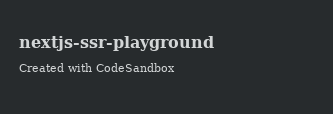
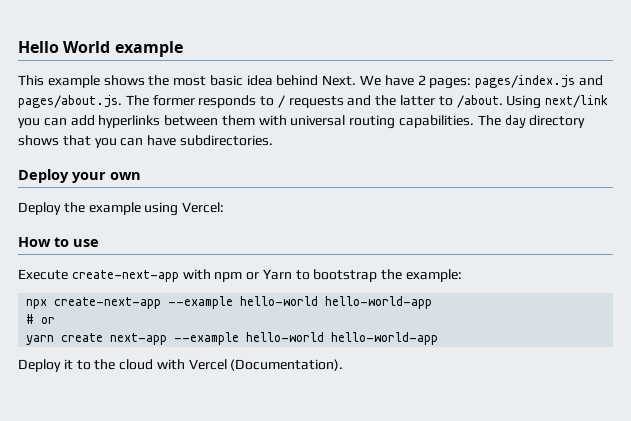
[19,36,214,51] [19,63,175,72] nextjs-ssr-playground // Created with CodeSandbox -> [18,41,183,57] [18,75,603,89] [18,95,609,109] [18,115,586,129] [18,135,273,148] [18,169,141,183] [18,202,225,216] [18,237,99,247] [18,269,463,282] [26,296,433,309] [26,314,56,324] [26,332,439,345] [18,359,344,372] Hello World example // This example shows the most basic idea behind Next. We have 2 pages: pages/index.js and pages/about.js. The former responds to / requests and the latter to /about. Using next/link you can add hyperlinks between them with universal routing capabilities. The day directory shows that you can have subdirectories. // Deploy your own // Deploy the example using Vercel: // How to use // Execute create-next-app with npm or Yarn to bootstrap the example: // npx create-next-app --example hello-world hello-world-app // # or // yarn create next-app --example hello-world hello-world-app // Deploy it to the cloud with Vercel (Documentation).

